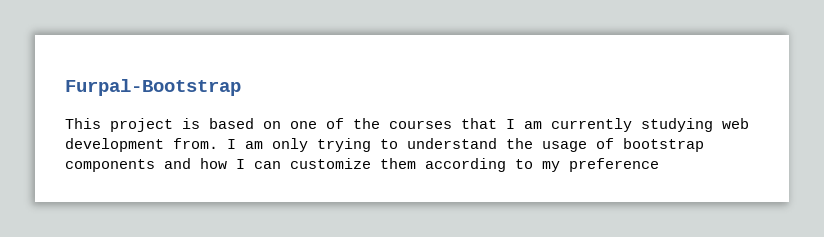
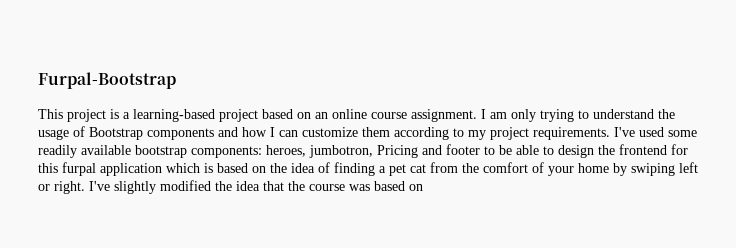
[209,118,749,132] [65,138,218,152] based on one of the courses that I am currently studying web development from. -> [123,109,477,122] a learning-based project based on an online course assignment.
[623,138,704,152] bootstrap -> [89,127,143,140] Bootstrap
[569,158,659,172] preference -> [490,127,697,140] [38,144,688,158] [38,162,698,176] [38,180,423,194] project requirements. I've used some readily available bootstrap components: heroes, jumbotron, Pricing and footer to be able to design the frontend for this furpal application which is based on the idea of finding a pet cat from the comfort of your home by swiping left or right. I've slightly modified the idea that the course was based on

